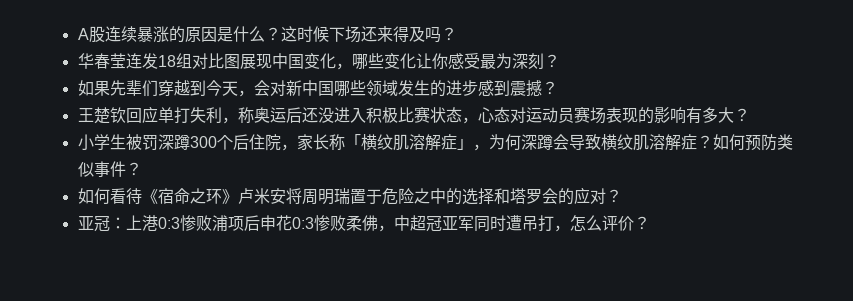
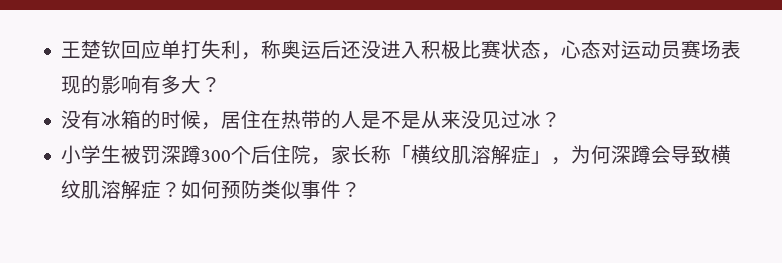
[77,26,457,43] [77,53,560,70] [77,80,558,97] A股连续暴涨的原因是什么？这时候下场还来得及吗？ // 华春莹连发18组对比图展现中国变化，哪些变化让你感受最为深刻？ // 如果先辈们穿越到今天，会对新中国哪些领域发生的进步感到震撼？ // -> (61, 49) none
(750, 115) none -> [61,110,562,130] // 没有冰箱的时候，居住在热带的人是不是从来没见过冰？
[77,187,622,205] [77,215,650,232] // 如何看待《宿命之环》卢米安将周明瑞置于危险之中的选择和塔罗会的应对？ // 亚冠：上港0:3惨败浦项后申花0:3惨败柔佛，中超冠亚军同时遭吊打，怎么评价？ -> (362, 189) none

